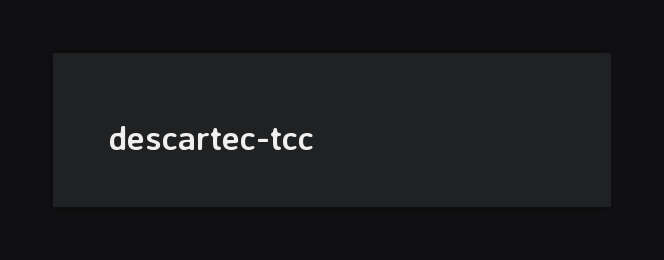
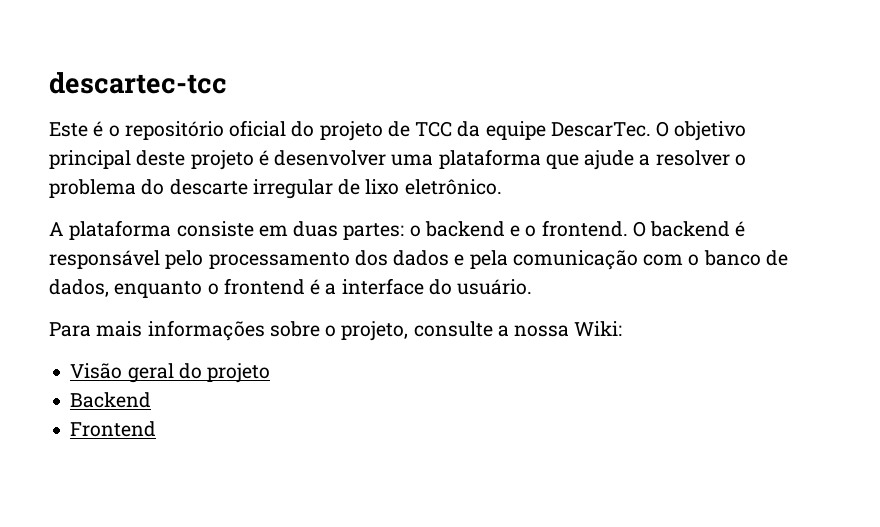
(314, 138) none -> [49,120,747,141] [49,149,746,170] [49,179,502,199] [49,220,746,240] [49,250,788,270] [49,278,533,298] [49,320,623,341] [70,363,271,383] [70,392,152,408] [70,421,157,437] // Este é o repositório oficial do projeto de TCC da equipe DescarTec. O objetivo principal deste projeto é desenvolver uma plataforma que ajude a resolver o problema do descarte irregular de lixo eletrônico. // A plataforma consiste em duas partes: o backend e o frontend. O backend é responsável pelo processamento dos dados e pela comunicação com o banco de dados, enquanto o frontend é a interface do usuário. // Para mais informações sobre o projeto, consulte a nossa Wiki: // Visão geral do projeto // Backend // Frontend

